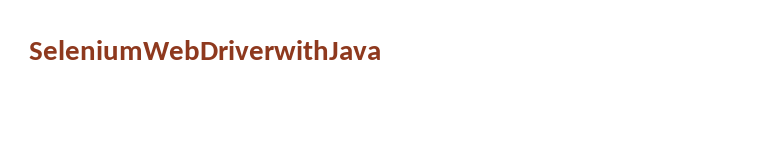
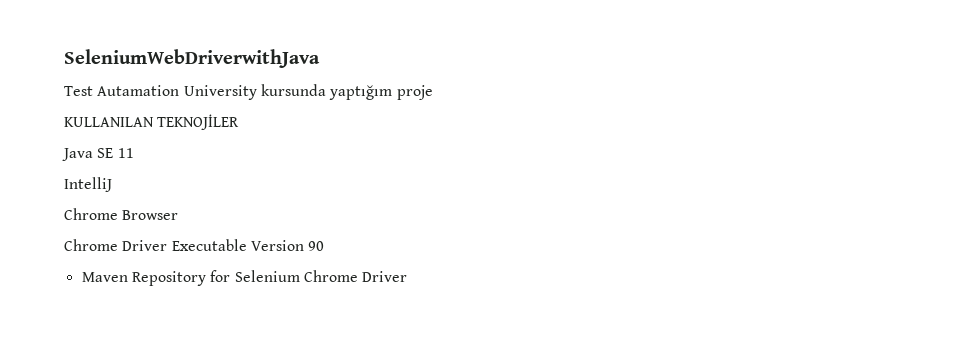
(381, 50) none -> [64,84,433,100] [64,114,240,130] [62,148,134,161] [64,177,112,192] [64,208,179,220] [64,239,325,251] [81,270,408,286] // Test Autamation University kursunda yaptığım proje // KULLANILAN TEKNOJİLER // Java SE 11 // IntelliJ // Chrome Browser // Chrome Driver Executable Version 90 // Maven Repository for Selenium Chrome Driver

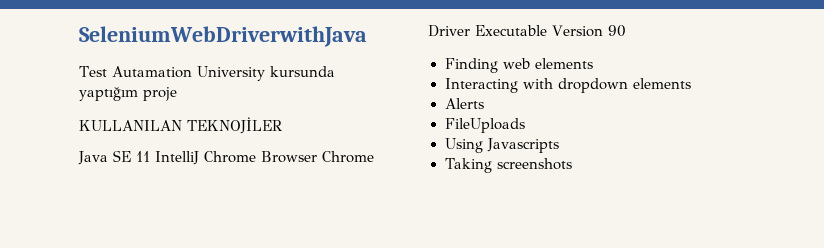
(134, 153) // -> (150, 156) none
(112, 184) // -> (199, 158) none
(179, 215) // -> (317, 157) none
[81,270,408,286] Maven Repository for Selenium Chrome Driver -> [444,58,593,73] [444,78,691,93] [444,98,484,109] [444,118,525,133] [444,138,559,153] [444,158,573,173] Finding web elements // Interacting with dropdown elements // Alerts // FileUploads // Using Javascripts // Taking screenshots

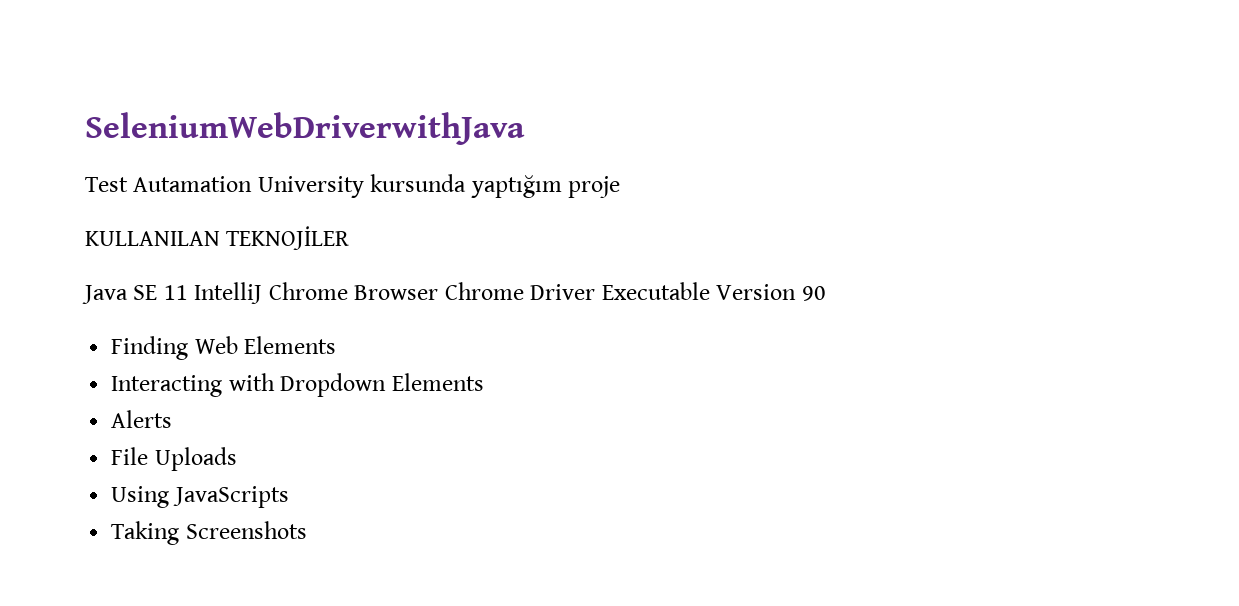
[502,58,593,69] web elements -> [194,336,337,354] Web Elements
[557,78,691,93] dropdown elements -> [280,373,484,397] Dropdown Elements
[444,118,525,133] FileUploads -> [111,447,237,471] File Uploads
[486,138,559,153] Javascripts -> [172,486,289,508] JavaScripts
[497,158,573,170] screenshots -> [185,521,307,539] Screenshots

